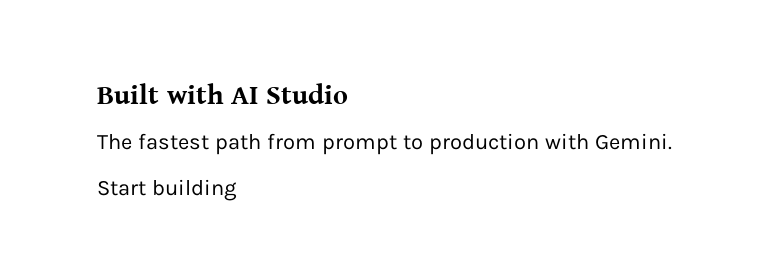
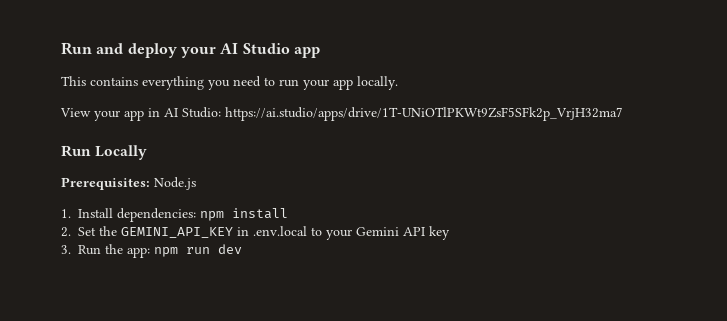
[97,83,348,104] [97,133,672,155] [97,179,237,201] Built with AI Studio // The fastest path from prompt to production with Gemini. // Start building -> [61,42,320,58] [61,76,398,90] [60,107,623,121] [61,145,148,160] [61,177,196,190] [61,208,288,222] [61,226,450,240] [61,244,242,258] Run and deploy your AI Studio app // This contains everything you need to run your app locally. // View your app in AI Studio: https://ai.studio/apps/drive/1T-UNiOTlPKWt9ZsF5SFk2p_VrjH32ma7 // Run Locally // Prerequisites: Node.js // 1. Install dependencies: npm install // 2. Set the GEMINI_API_KEY in .env.local to your Gemini API key // 3. Run the app: npm run dev

